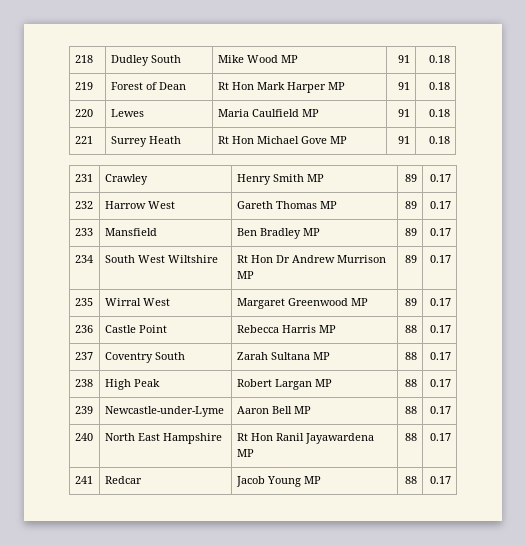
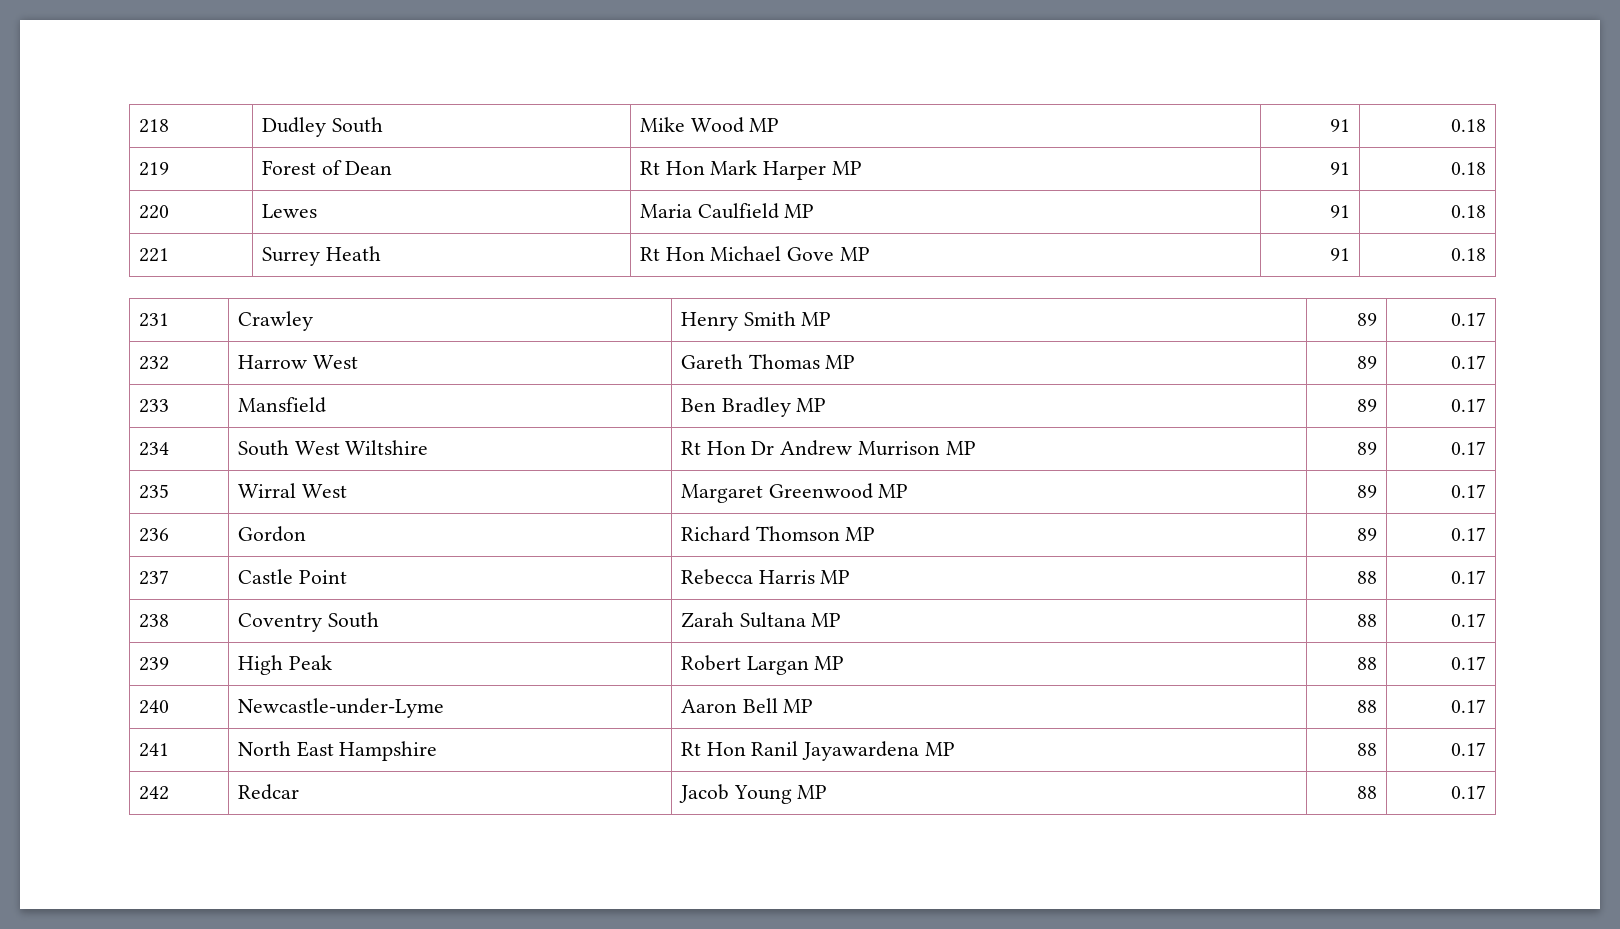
(93, 329) none -> [237,526,306,542] [680,526,876,542] [1357,528,1378,541] [1451,527,1487,541] [138,570,169,585] | Gordon | Richard Thomson MP | 89 | 0.17 // 237
[74,352,93,360] 237 -> [138,614,169,628] 238
[74,379,93,387] 238 -> [138,657,169,671] 239
[74,406,93,414] 239 -> [138,700,169,714] 240
[74,433,93,441] 240 -> [138,743,169,757] 241
[74,476,93,484] 241 -> [138,786,169,800] 242

